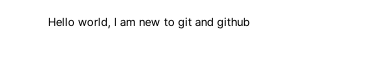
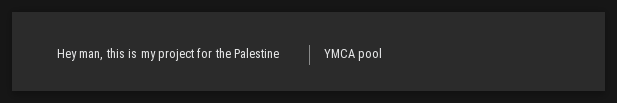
[48,17,250,29] Hello world, I am new to git and github -> [57,48,383,61] Hey man, this is my project for the Palestine YMCA pool

